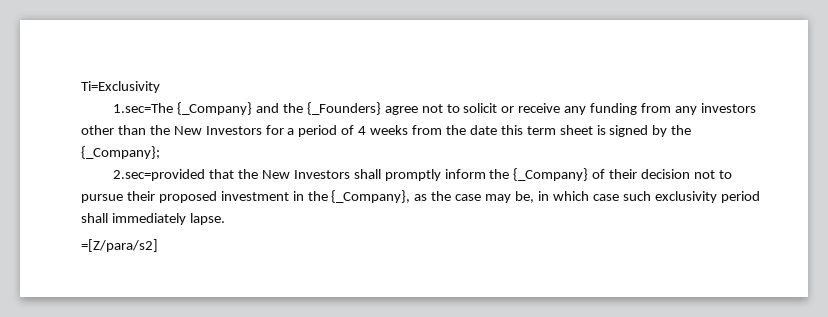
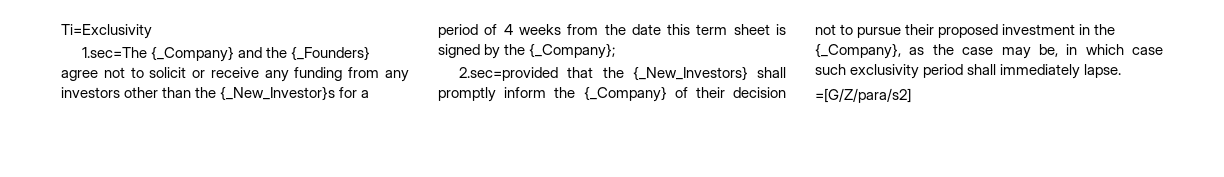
[173,126,262,135] New Investors -> [220,86,336,101] {_New_Investor}s
[261,170,350,179] New Investors -> [632,66,748,81] {_New_Investors}
[81,239,158,252] =[Z/para/s2] -> [815,88,911,103] =[G/Z/para/s2]

